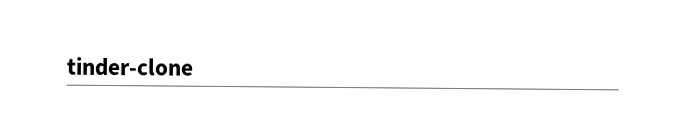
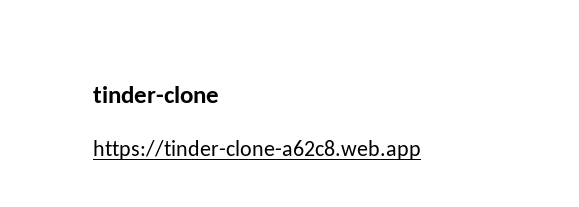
(194, 66) none -> [93,140,421,160] // https://tinder-clone-a62c8.web.app

